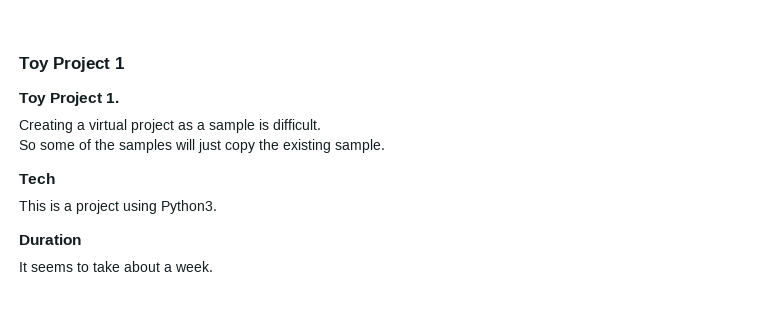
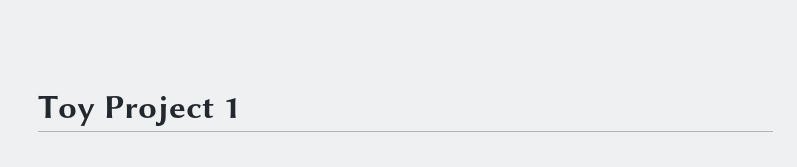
[19,92,120,106] [19,119,321,133] [19,139,385,153] [19,173,55,184] [19,200,217,214] [19,234,81,245] [19,261,213,272] // Toy Project 1. // Creating a virtual project as a sample is difficult. // So some of the samples will just copy the existing sample. // Tech // This is a project using Python3. // Duration // It seems to take about a week. -> (241, 108) none

